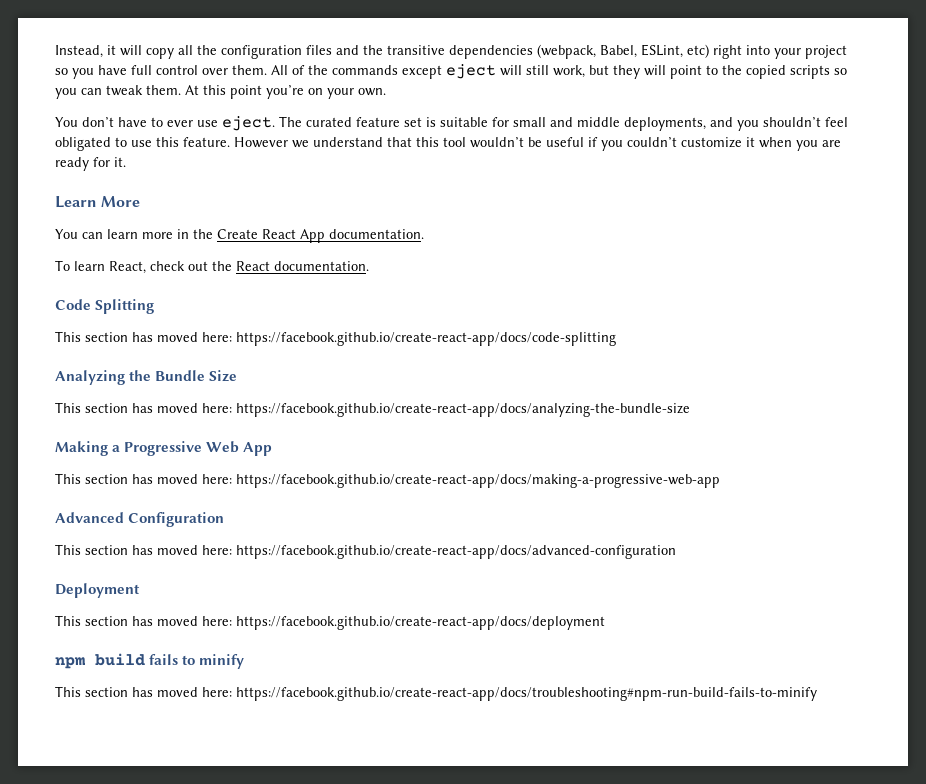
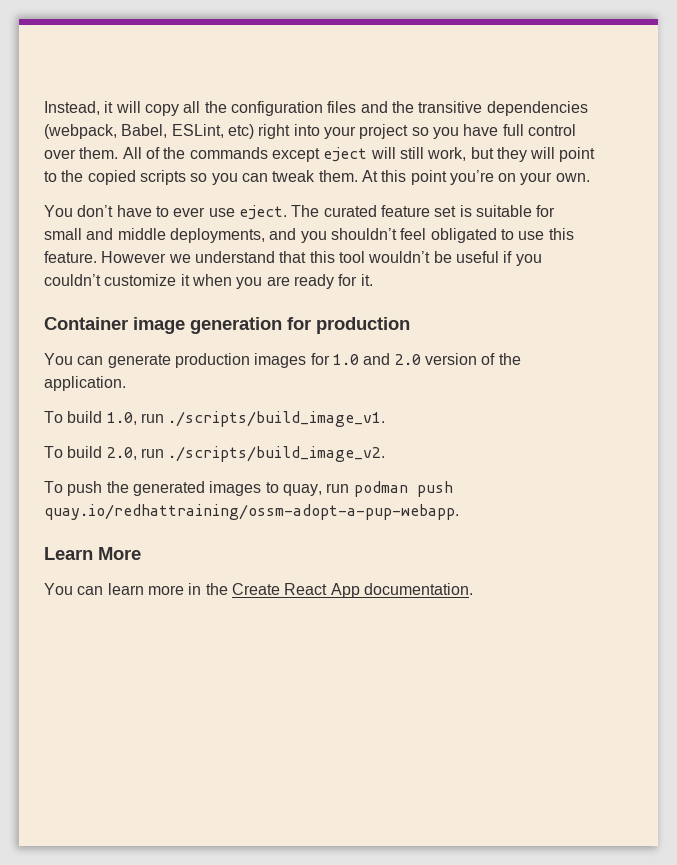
(126, 162) none -> [44,317,410,334] [44,353,521,368] [44,376,126,391] [44,411,386,427] [44,446,386,462] [44,481,453,497] [44,504,459,520] // Container image generation for production // You can generate production images for 1.0 and 2.0 version of the application. // To build 1.0, run ./scripts/build_image_v1. // To build 2.0, run ./scripts/build_image_v2. // To push the generated images to quay, run podman push quay.io/redhattraining/ossm-adopt-a-pup-webapp.
[55,260,369,274] [55,299,155,314] [55,331,616,346] [55,370,238,385] [55,402,690,417] [55,441,273,456] [55,473,720,488] [55,512,225,527] [55,544,676,559] [55,583,140,598] [55,615,605,630] [55,653,245,669] [55,686,817,701] // To learn React, check out the React documentation. // Code Splitting // This section has moved here: https://facebook.github.io/create-react-app/docs/code-splitting // Analyzing the Bundle Size // This section has moved here: https://facebook.github.io/create-react-app/docs/analyzing-the-bundle-size // Making a Progressive Web App // This section has moved here: https://facebook.github.io/create-react-app/docs/making-a-progressive-web-app // Advanced Configuration // This section has moved here: https://facebook.github.io/create-react-app/docs/advanced-configuration // Deployment // This section has moved here: https://facebook.github.io/create-react-app/docs/deployment // npm build fails to minify // This section has moved here: https://facebook.github.io/create-react-app/docs/troubleshooting#npm-run-build-fails-to-minify -> (473, 589) none

